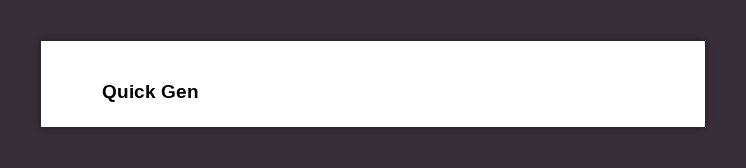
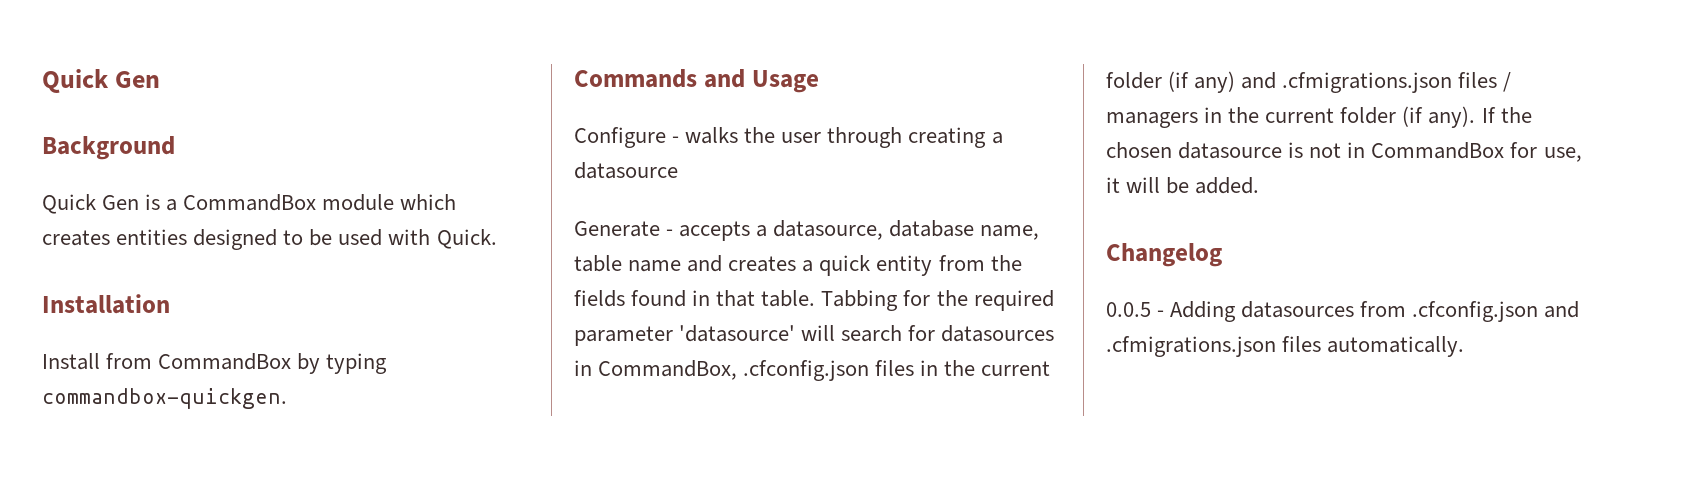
[102,85,200,102] Quick Gen -> [42,69,161,93] [42,136,175,160] [42,194,457,214] [42,229,497,250] [42,294,170,314] [42,353,388,374] [42,388,287,409] [574,69,819,93] [574,127,1003,148] [574,162,678,179] [574,220,1040,241] [574,255,1022,276] [574,290,1054,311] [574,325,1055,346] [574,360,1051,381] [1106,71,1512,93] [1106,106,1532,128] [1106,142,1582,162] [1106,177,1260,194] [1106,243,1222,267] [1106,301,1580,322] [1106,336,1465,357] Quick Gen // Background // Quick Gen is a CommandBox module which creates entities designed to be used with Quick. // Installation // Install from CommandBox by typing commandbox-quickgen. // Commands and Usage // Configure - walks the user through creating a datasource // Generate - accepts a datasource, database name, table name and creates a quick entity from the fields found in that table. Tabbing for the required parameter 'datasource' will search for datasources in CommandBox, .cfconfig.json files in the current folder (if any) and .cfmigrations.json files / managers in the current folder (if any). If the chosen datasource is not in CommandBox for use, it will be added. // Changelog // 0.0.5 - Adding datasources from .cfconfig.json and .cfmigrations.json files automatically.

